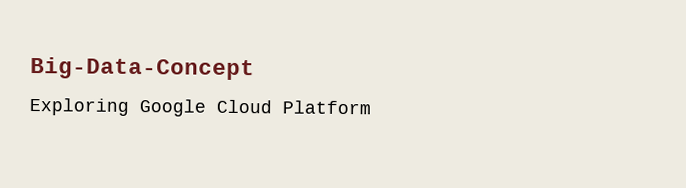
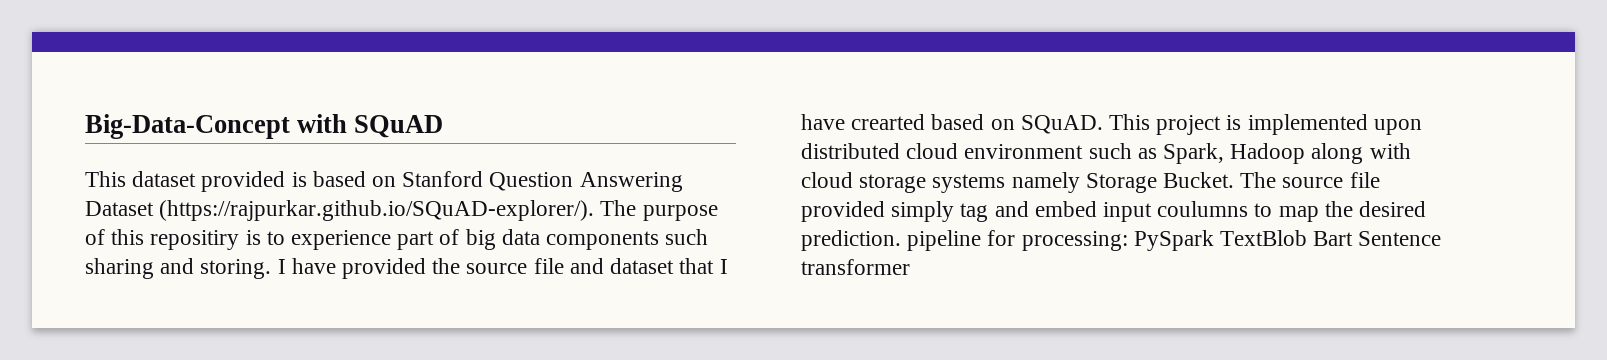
[29,97,371,117] // Exploring Google Cloud Platform -> [297,114,444,138] [85,171,683,192] [85,200,718,221] [85,229,709,250] [85,258,728,279] [801,114,1422,135] [801,143,1411,164] [801,172,1380,193] [801,201,1427,222] [801,230,1442,251] [801,259,910,275] with SQuAD // This dataset provided is based on Stanford Question Answering Dataset (https://rajpurkar.github.io/SQuAD-explorer/). The purpose of this repositiry is to experience part of big data components such sharing and storing. I have provided the source file and dataset that I have crearted based on SQuAD. This project is implemented upon distributed cloud environment such as Spark, Hadoop along with cloud storage systems namely Storage Bucket. The source file provided simply tag and embed input coulumns to map the desired prediction. pipeline for processing: PySpark TextBlob Bart Sentence transformer

